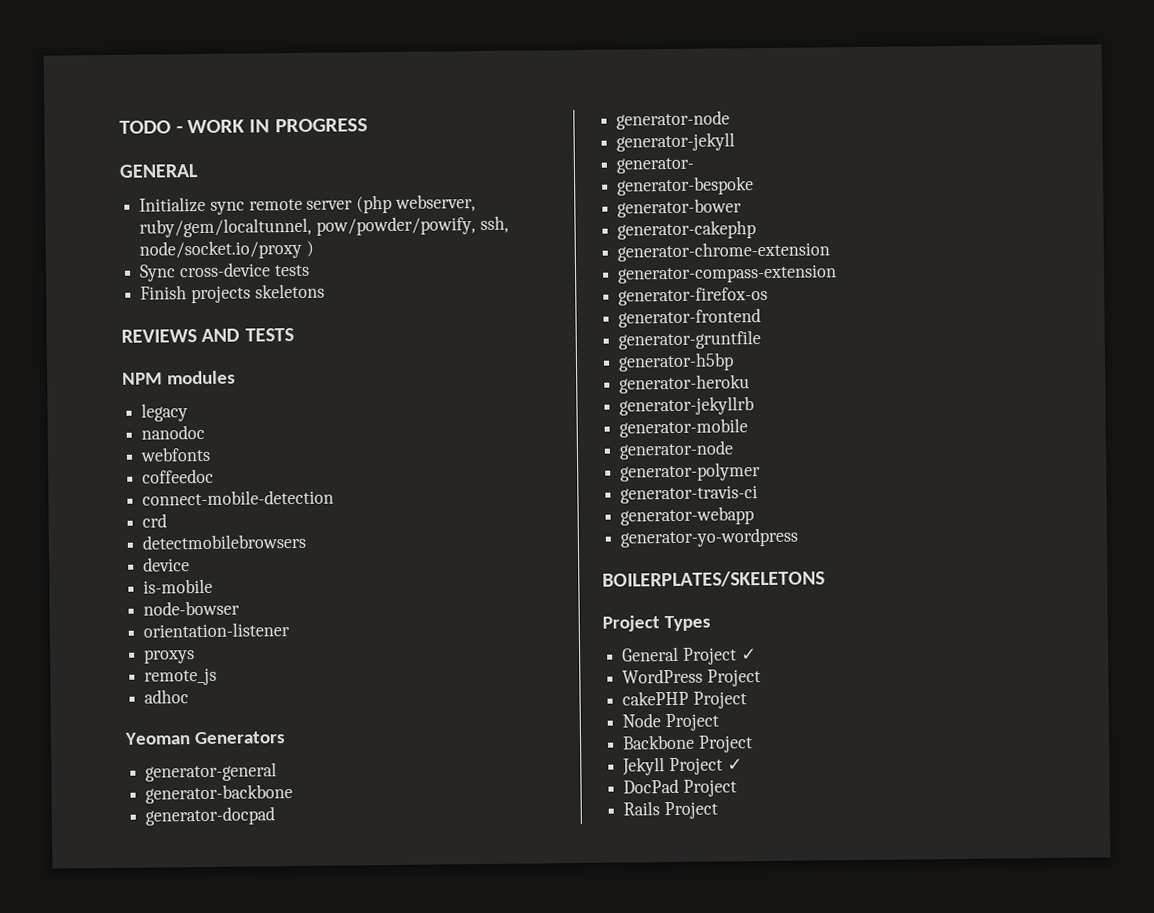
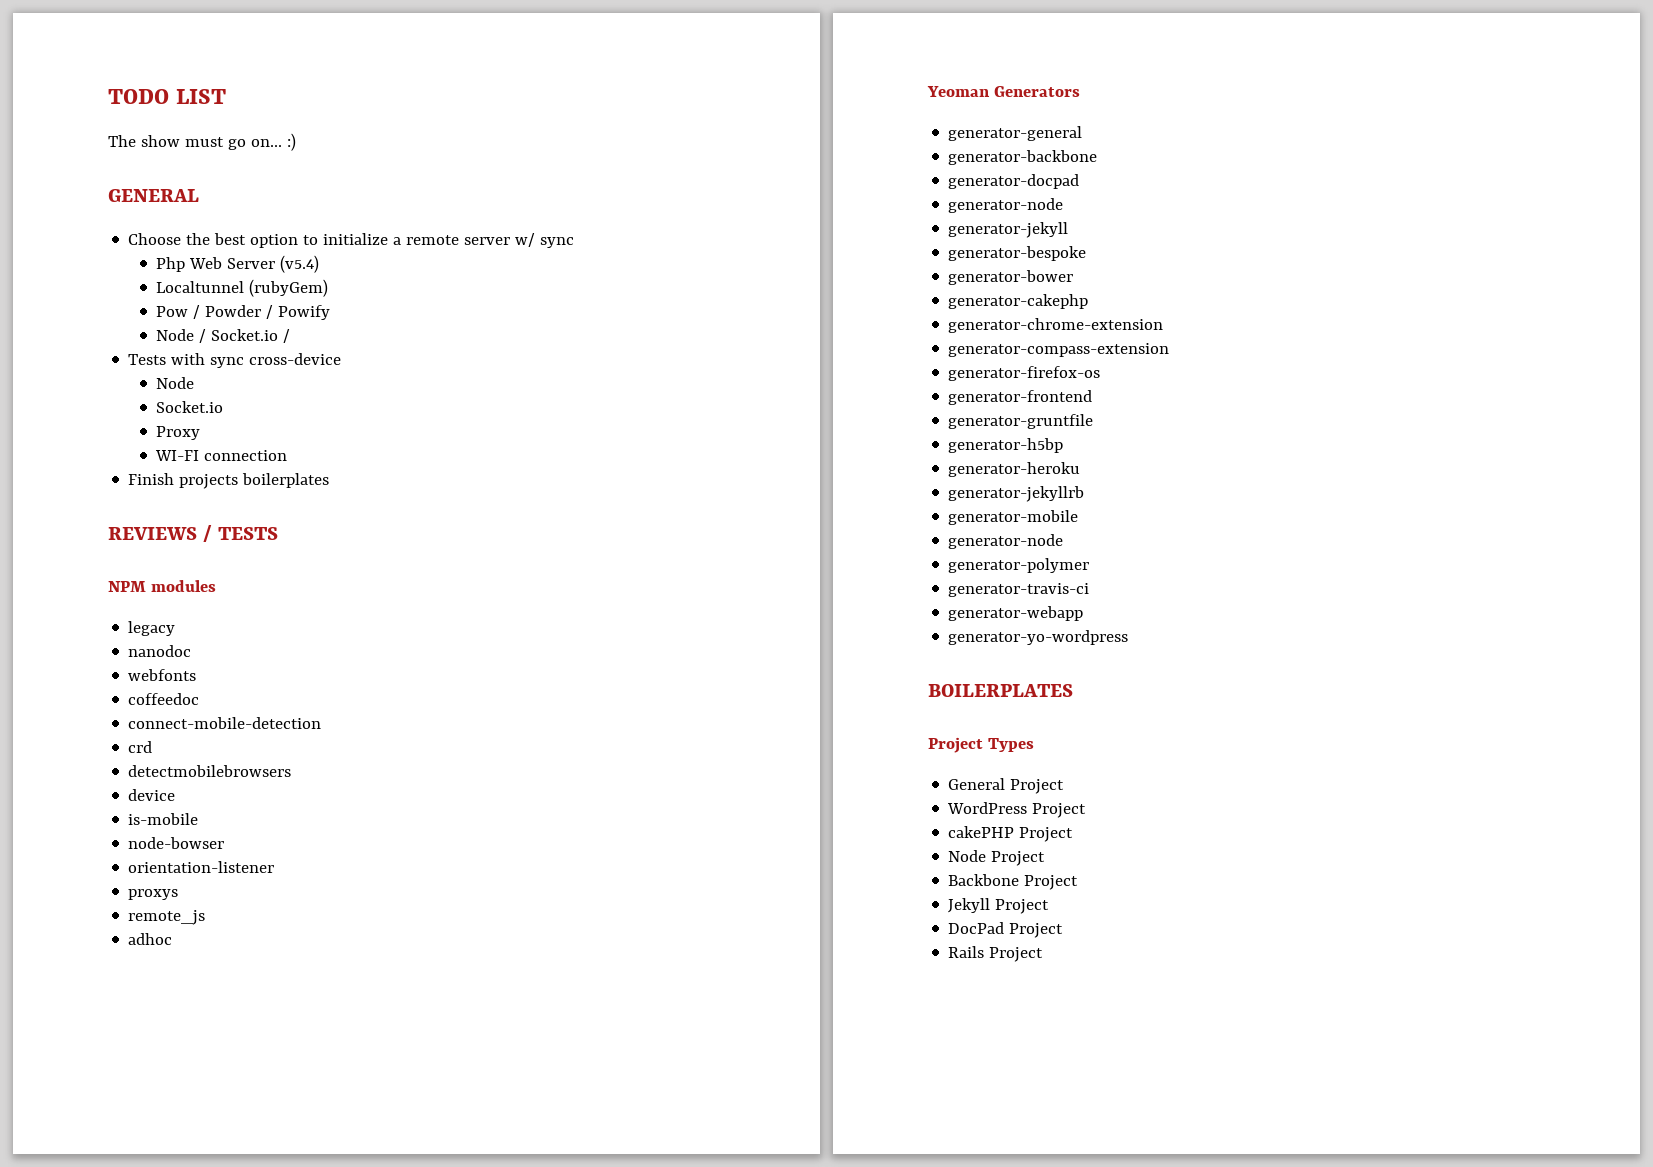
[175,118,368,134] [119,164,199,178] [139,194,476,215] [139,215,509,238] [139,239,314,260] [139,262,310,282] - WORK IN PROGRESS // GENERAL // Initialize sync remote server (php webserver, ruby/gem/localtunnel, pow/powder/powify, ssh, node/socket.io/proxy ) // Sync cross-device tests -> [176,89,227,104] [108,133,296,151] [108,189,199,202] [128,233,575,248] [156,255,320,273] [156,279,329,297] [156,305,331,320] [156,329,291,343] [128,353,342,368] [156,377,195,389] [156,401,224,413] [156,426,201,440] [155,450,288,461] LIST // The show must go on... :) // GENERAL // Choose the best option to initialize a remote server w/ sync // Php Web Server (v5.4) // Localtunnel (rubyGem) // Pow / Powder / Powify // Node / Socket.io / // Tests with sync cross-device // Node // Socket.io // Proxy // WI-FI connection
[254,283,325,299] skeletons -> [242,473,330,488] boilerplates
[201,328,241,342] AND -> [203,525,213,542] /
[616,157,695,174] // generator- -> (1069, 230) none
[602,570,825,588] BOILERPLATES/SKELETONS -> [928,684,1073,697] BOILERPLATES
[740,648,757,661] ✓ -> (1065, 786) none
[726,758,743,771] ✓ -> (1050, 906) none

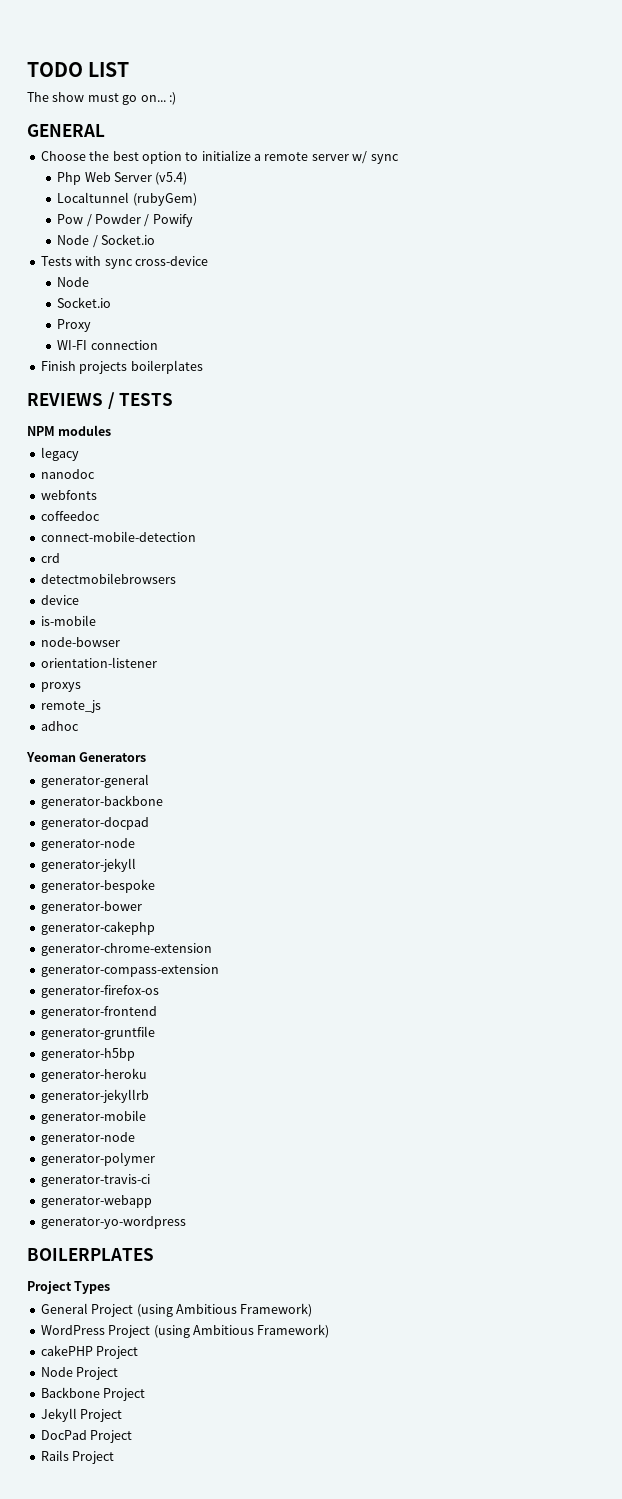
[283,329,291,343] / -> (156, 239) none
(1065, 786) none -> [136,1303,313,1317] (using Ambitious Framework)
(1087, 810) none -> [153,1324,330,1338] (using Ambitious Framework)

